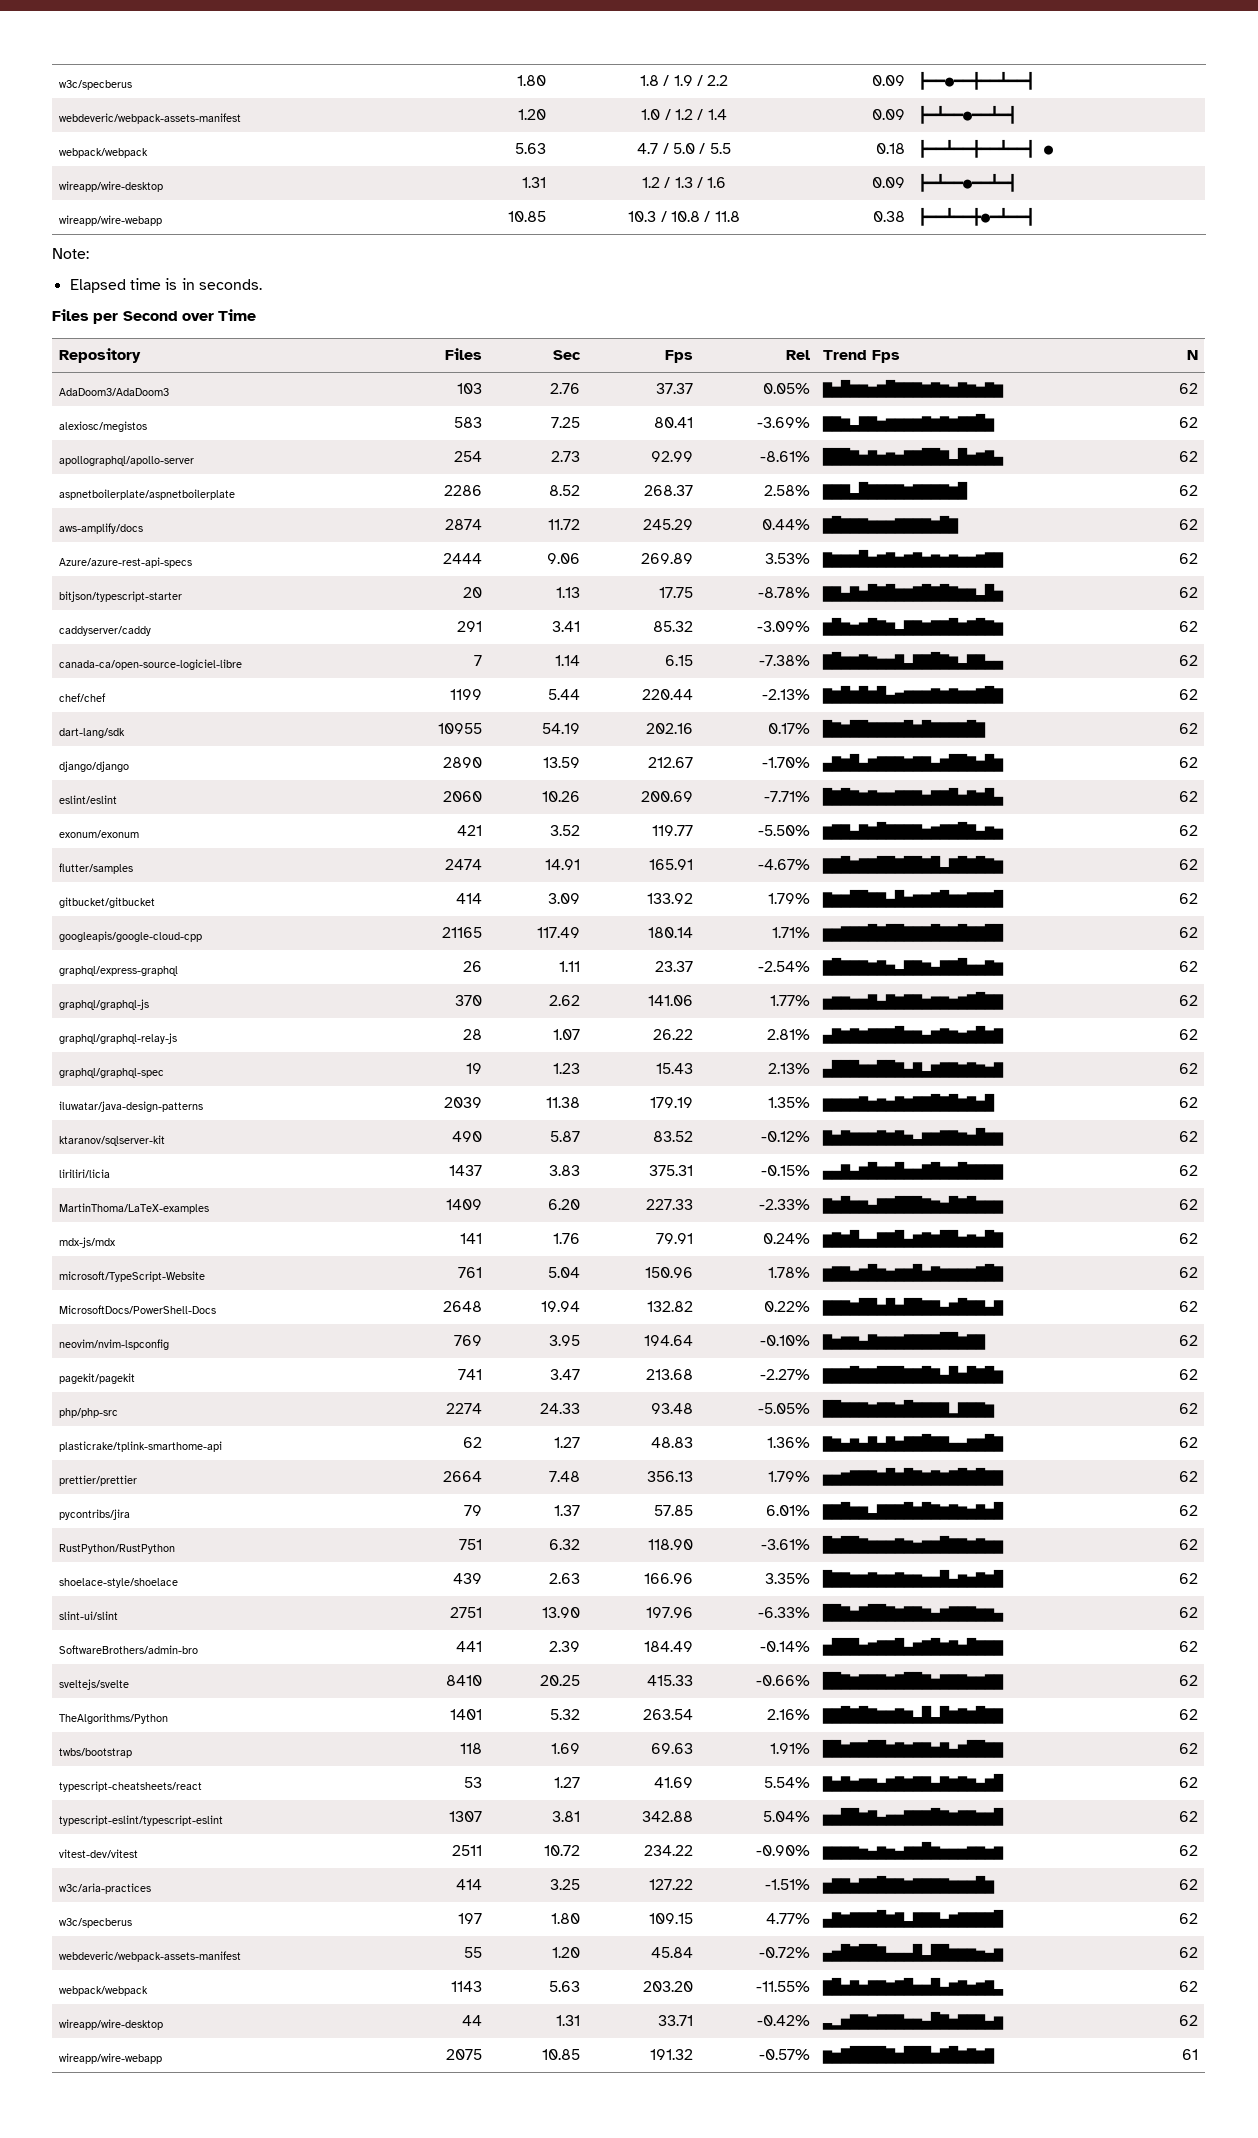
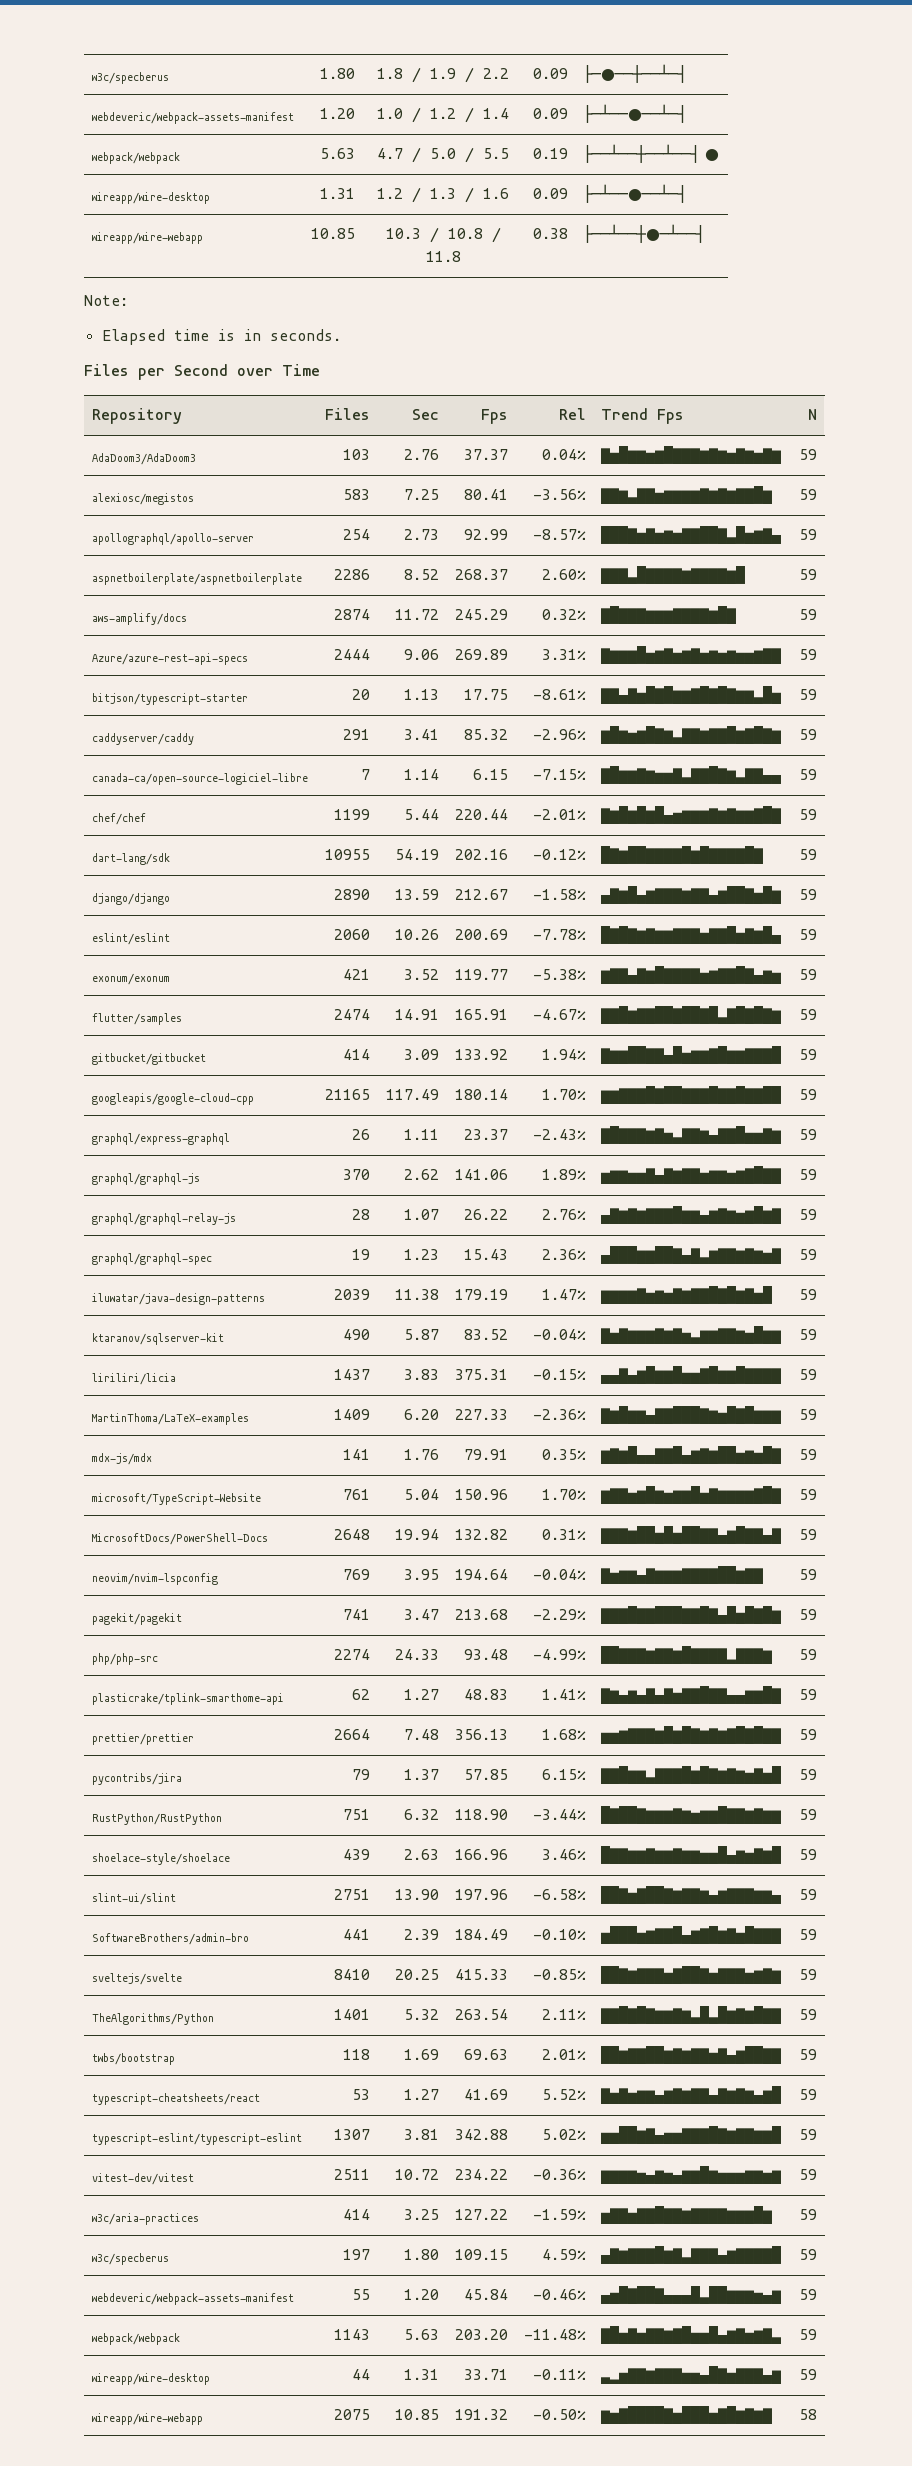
[917,71,1035,90] ┣━━●━━╋━━┻━━┫ -> [582,64,687,83] ┣━●━━╋━━┻━┫
[876,143,906,154] 0.18 -> [533,148,569,159] 0.19
[763,383,811,394] 0.05% -> [542,449,587,460] 0.04%
[1179,383,1199,394] 62 -> [799,449,818,460] 59
[757,417,811,428] -3.69% -> [533,489,587,500] -3.56%
[1179,417,1199,428] 62 -> [799,489,818,500] 59
[760,451,811,462] -8.61% -> [533,529,587,540] -8.57%
[1179,451,1199,462] 62 -> [799,529,818,540] 59
[764,485,811,496] 2.58% -> [542,569,587,580] 2.60%
[1179,485,1199,496] 62 -> [799,569,818,580] 59
[762,519,811,530] 0.44% -> [542,609,587,620] 0.32%
[1179,519,1199,530] 62 -> [799,609,818,620] 59
[765,553,811,564] 3.53% -> [542,649,587,660] 3.31%
[1179,553,1199,564] 62 -> [799,649,818,660] 59
[758,587,811,598] -8.78% -> [533,689,587,700] -8.61%
[1179,587,1199,598] 62 -> [799,689,818,700] 59
[757,621,811,632] -3.09% -> [533,729,587,740] -2.96%
[1179,621,1199,632] 62 -> [799,729,818,740] 59
[759,655,811,666] -7.38% -> [533,769,587,780] -7.15%
[1179,655,1199,666] 62 -> [799,769,818,780] 59
[762,689,811,700] -2.13% -> [533,809,587,820] -2.01%
[1179,689,1199,700] 62 -> [799,809,818,820] 59
[768,723,811,734] 0.17% -> [533,849,587,860] -0.12%
[1179,723,1199,734] 62 -> [799,849,818,860] 59
[762,757,811,768] -1.70% -> [533,889,587,900] -1.58%
[1179,757,1199,768] 62 -> [799,889,818,900] 59
[764,791,811,802] -7.71% -> [533,929,587,940] -7.78%
[1179,791,1199,802] 62 -> [799,929,818,940] 59
[758,825,811,836] -5.50% -> [533,969,587,980] -5.38%
[1179,825,1199,836] 62 -> [799,969,818,980] 59
[1179,859,1199,870] 62 -> [799,1009,818,1020] 59
[768,893,811,904] 1.79% -> [542,1049,587,1060] 1.94%
[1179,893,1199,904] 62 -> [799,1049,818,1060] 59
[772,927,811,938] 1.71% -> [542,1089,587,1100] 1.70%
[1179,927,1199,938] 62 -> [799,1089,818,1100] 59
[758,961,811,972] -2.54% -> [533,1129,587,1140] -2.43%
[1179,961,1199,972] 62 -> [799,1129,818,1140] 59
[770,995,811,1006] 1.77% -> [542,1169,587,1180] 1.89%
[1179,995,1199,1006] 62 -> [799,1169,818,1180] 59
[767,1029,811,1040] 2.81% -> [542,1209,587,1220] 2.76%
[1179,1029,1199,1040] 62 -> [799,1209,818,1220] 59
[768,1063,811,1074] 2.13% -> [542,1249,587,1260] 2.36%
[1179,1063,1199,1074] 62 -> [799,1249,818,1260] 59
[768,1097,811,1108] 1.35% -> [542,1289,587,1300] 1.47%
[1179,1097,1199,1108] 62 -> [799,1289,818,1300] 59
[761,1131,811,1142] -0.12% -> [533,1329,587,1340] -0.04%
[1179,1131,1199,1142] 62 -> [799,1329,818,1340] 59
[1179,1165,1199,1176] 62 -> [799,1369,818,1380] 59
[759,1199,811,1210] -2.33% -> [533,1409,587,1420] -2.36%
[1179,1199,1199,1210] 62 -> [799,1409,818,1420] 59
[763,1233,811,1244] 0.24% -> [542,1449,587,1460] 0.35%
[1179,1233,1199,1244] 62 -> [799,1449,818,1460] 59
[768,1267,811,1278] 1.78% -> [542,1489,587,1500] 1.70%
[1179,1267,1199,1278] 62 -> [799,1489,818,1500] 59
[764,1301,811,1312] 0.22% -> [542,1529,587,1540] 0.31%
[1179,1301,1199,1312] 62 -> [799,1529,818,1540] 59
[760,1335,811,1346] -0.10% -> [533,1569,587,1580] -0.04%
[1179,1335,1199,1346] 62 -> [799,1569,818,1580] 59
[760,1369,811,1380] -2.27% -> [533,1609,587,1620] -2.29%
[1179,1369,1199,1380] 62 -> [799,1609,818,1620] 59
[758,1403,811,1414] -5.05% -> [533,1649,587,1660] -4.99%
[1179,1403,1199,1414] 62 -> [799,1649,818,1660] 59
[767,1437,811,1448] 1.36% -> [542,1689,587,1700] 1.41%
[1179,1437,1199,1448] 62 -> [799,1689,818,1700] 59
[768,1471,811,1482] 1.79% -> [542,1729,587,1740] 1.68%
[1179,1471,1199,1482] 62 -> [799,1729,818,1740] 59
[766,1505,811,1516] 6.01% -> [542,1769,587,1780] 6.15%
[1179,1505,1199,1516] 62 -> [799,1769,818,1780] 59
[761,1539,811,1550] -3.61% -> [533,1809,587,1820] -3.44%
[1179,1539,1199,1550] 62 -> [799,1809,818,1820] 59
[765,1573,811,1584] 3.35% -> [542,1849,587,1860] 3.46%
[1179,1573,1199,1584] 62 -> [799,1849,818,1860] 59
[758,1607,811,1618] -6.33% -> [533,1889,587,1900] -6.58%
[1179,1607,1199,1618] 62 -> [799,1889,818,1900] 59
[760,1641,811,1652] -0.14% -> [533,1929,587,1940] -0.10%
[1179,1641,1199,1652] 62 -> [799,1929,818,1940] 59
[756,1675,811,1686] [821,1671,1004,1690] [1179,1675,1199,1686] -0.66% | ██▇▆▇▇▇▆▇██▇▅▇▇▇▆▆▇▇ | 62 -> [533,1969,587,1980] [600,1966,781,1984] [799,1969,818,1980] -0.85% | ██▇▆▇▇▇▅▇██▇▅▇▇▇▅▆▇▆ | 59
[767,1709,811,1720] 2.16% -> [542,2009,587,2020] 2.11%
[1179,1709,1199,1720] 62 -> [799,2009,818,2020] 59
[770,1743,811,1754] 1.91% -> [542,2049,587,2060] 2.01%
[1179,1743,1199,1754] 62 -> [799,2049,818,2060] 59
[764,1777,811,1788] 5.54% -> [542,2089,587,2100] 5.52%
[1179,1777,1199,1788] 62 -> [799,2089,818,2100] 59
[763,1811,811,1822] 5.04% -> [542,2129,587,2140] 5.02%
[1179,1811,1199,1822] 62 -> [799,2129,818,2140] 59
[756,1845,811,1856] -0.90% -> [533,2169,587,2180] -0.36%
[1179,1845,1199,1856] 62 -> [799,2169,818,2180] 59
[765,1879,811,1890] -1.51% -> [533,2209,587,2220] -1.59%
[1179,1879,1199,1890] 62 -> [799,2209,818,2220] 59
[766,1913,811,1924] 4.77% -> [542,2249,587,2260] 4.59%
[1179,1913,1199,1924] 62 -> [799,2249,818,2260] 59
[759,1947,811,1958] -0.72% -> [533,2289,587,2300] -0.46%
[1179,1947,1199,1958] 62 -> [799,2289,818,2300] 59
[756,1981,811,1992] -11.55% -> [524,2329,587,2340] -11.48%
[1179,1981,1199,1992] 62 -> [799,2329,818,2340] 59
[757,2015,811,2026] -0.42% -> [533,2369,587,2380] -0.11%
[1179,2015,1199,2026] 62 -> [799,2369,818,2380] 59
[759,2049,811,2060] -0.57% -> [533,2409,587,2420] -0.50%
[1182,2049,1199,2060] 61 -> [799,2409,818,2420] 58

